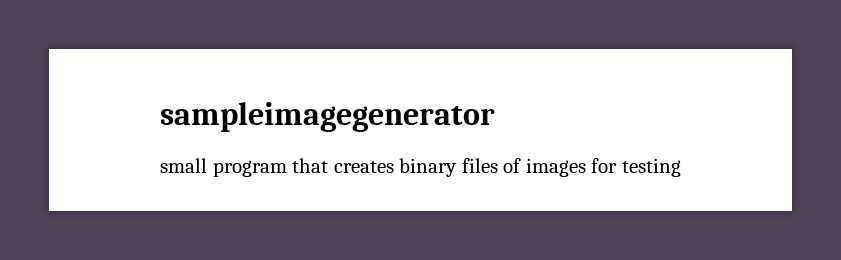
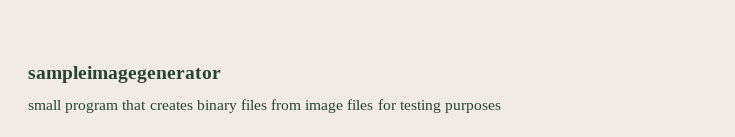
[503,158,586,177] of images -> [271,99,374,113] from image files
(681, 167) none -> [445,103,502,113] purposes

